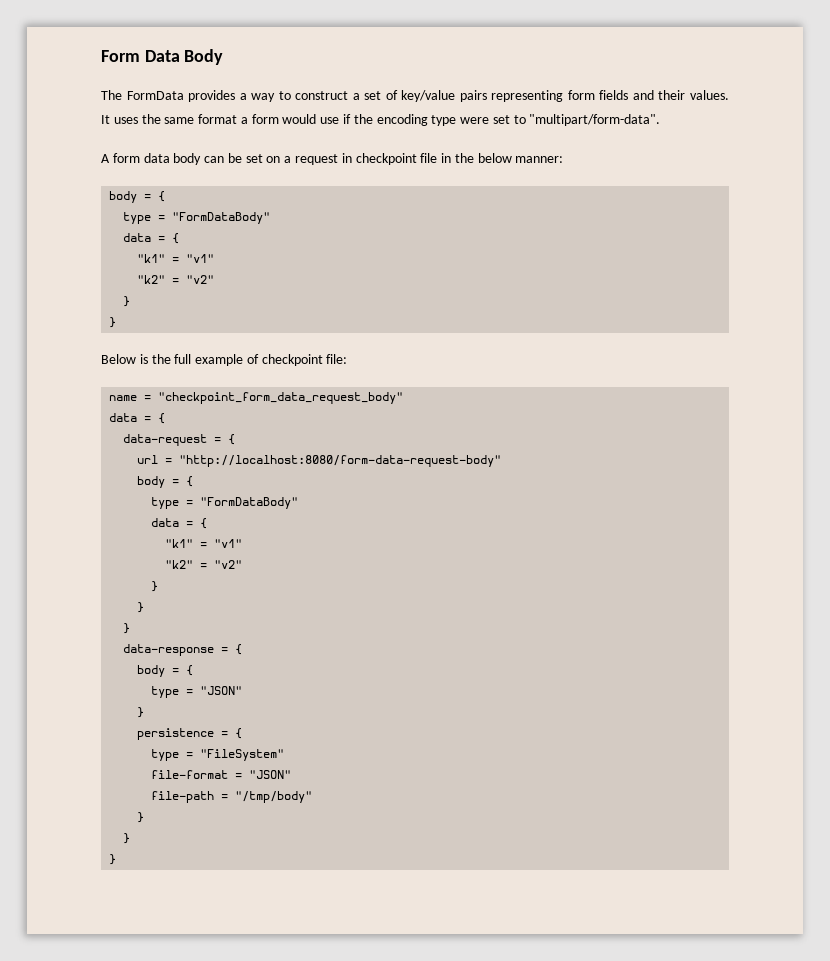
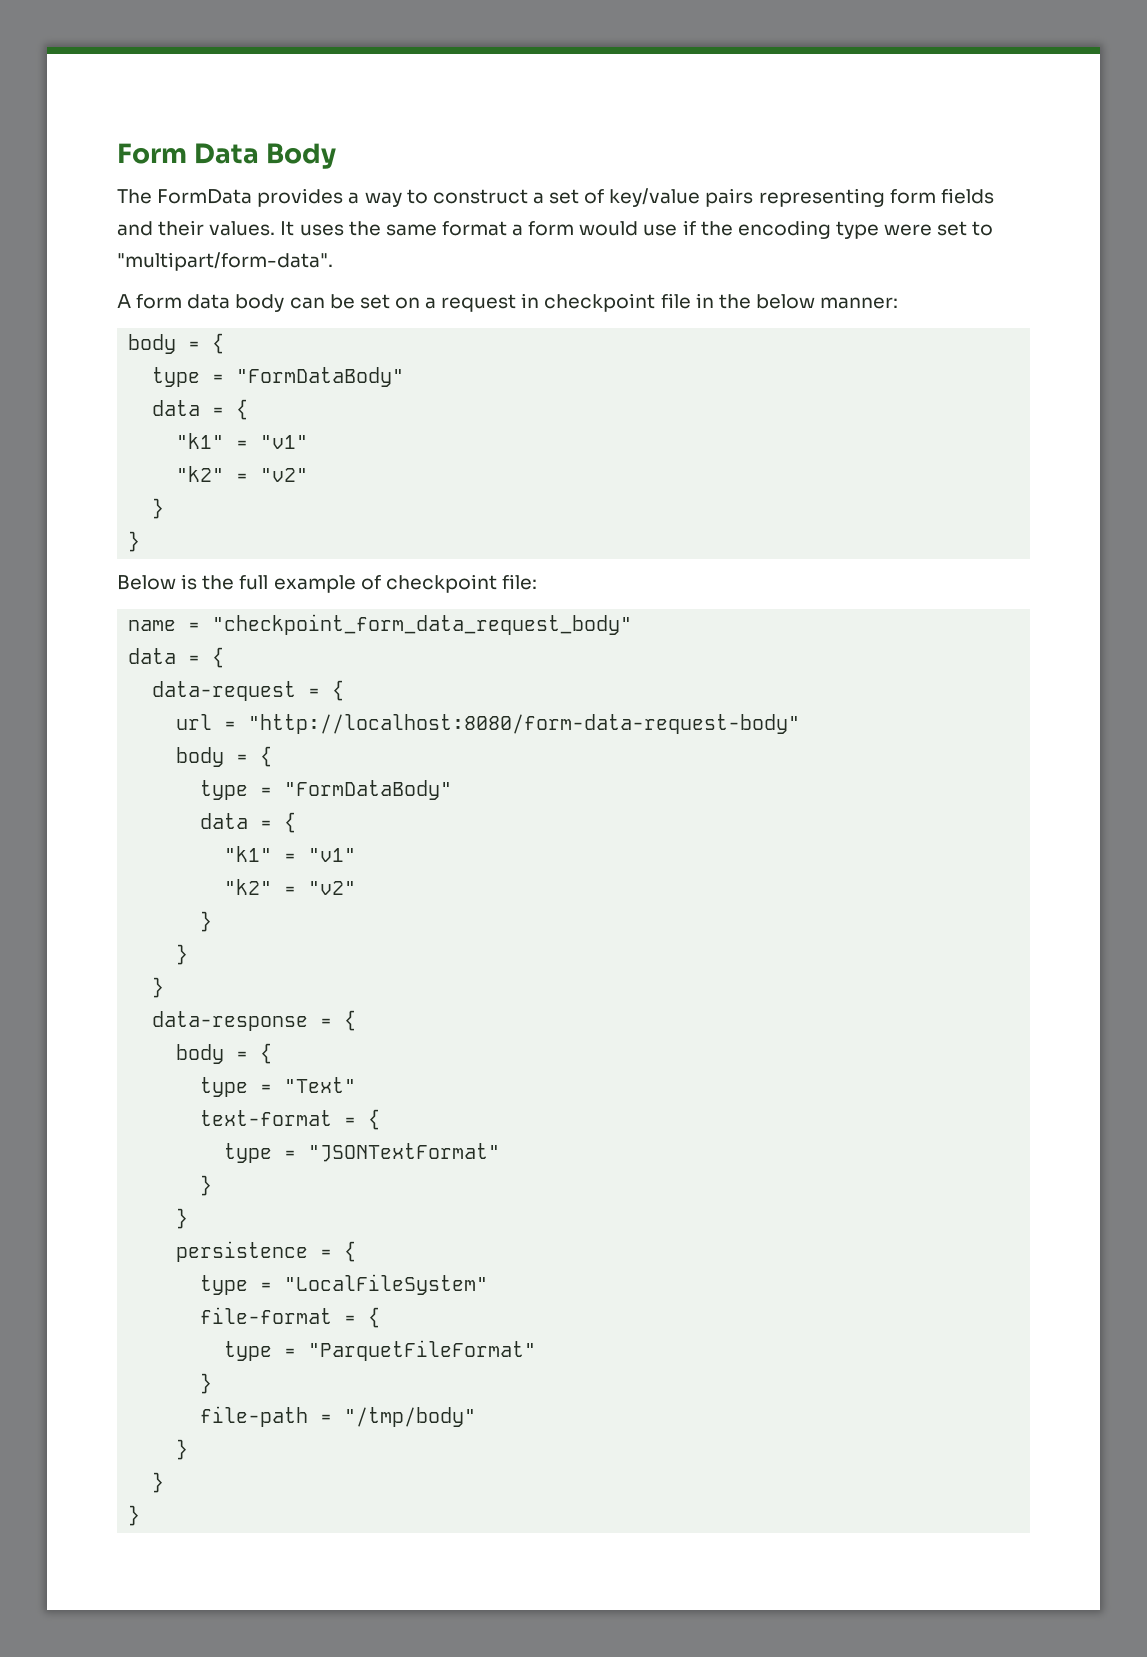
[200,686,243,695] "JSON" -> [284,1077,357,1093] [200,1109,381,1130] [224,1143,501,1163] [200,1175,213,1196] "Text" // text-format = { // type = "JSONTextFormat" // }
[200,749,285,761] "FileSystem" -> [284,1274,489,1295] "LocalFileSystem"
[249,770,292,779] "JSON" -> [368,1307,381,1328] [224,1340,537,1361] [200,1373,213,1394] { // type = "ParquetFileFormat" // }

